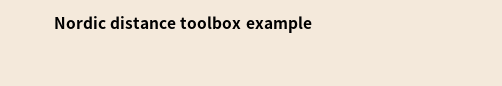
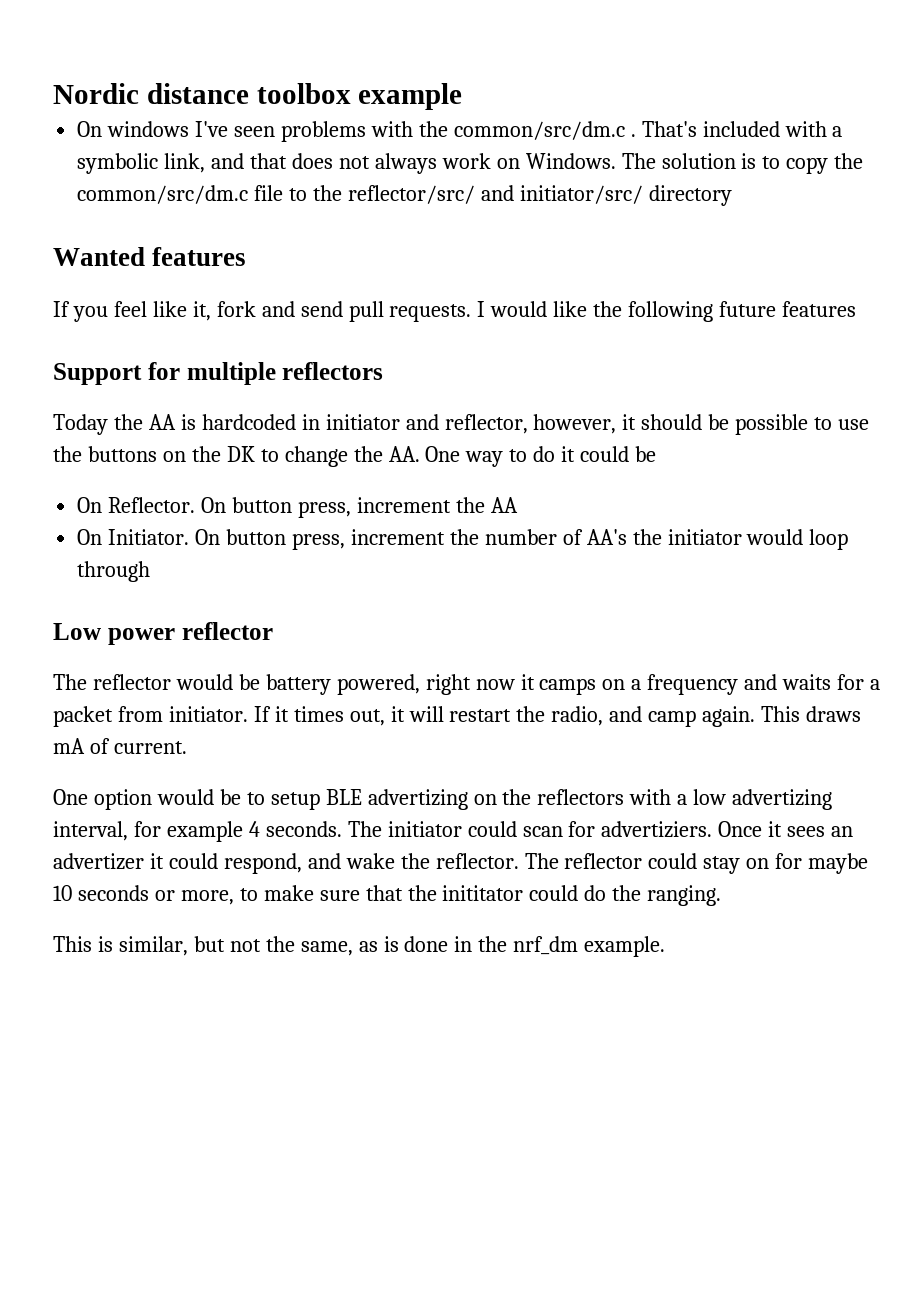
(312, 24) none -> [77,121,843,142] [77,153,864,174] [77,185,732,206] [53,247,247,266] [53,301,857,322] [53,362,384,385] [53,414,870,435] [53,446,657,467] [77,497,518,518] [77,529,849,550] [77,561,151,582] [53,622,273,645] [53,674,881,695] [53,706,862,727] [53,738,187,754] [53,789,833,810] [53,821,854,842] [53,853,869,874] [53,885,722,906] [53,936,666,957] // On windows I've seen problems with the common/src/dm.c . That's included with a symbolic link, and that does not always work on Windows. The solution is to copy the common/src/dm.c file to the reflector/src/ and initiator/src/ directory // Wanted features // If you feel like it, fork and send pull requests. I would like the following future features // Support for multiple reflectors // Today the AA is hardcoded in initiator and reflector, however, it should be possible to use the buttons on the DK to change the AA. One way to do it could be // On Reflector. On button press, increment the AA // On Initiator. On button press, increment the number of AA's the initiator would loop through // Low power reflector // The reflector would be battery powered, right now it camps on a frequency and waits for a packet from initiator. If it times out, it will restart the radio, and camp again. This draws mA of current. // One option would be to setup BLE advertizing on the reflectors with a low advertizing interval, for example 4 seconds. The initiator could scan for advertiziers. Once it sees an advertizer it could respond, and wake the reflector. The reflector could stay on for maybe 10 seconds or more, to make sure that the inititator could do the ranging. // This is similar, but not the same, as is done in the nrf_dm example.

